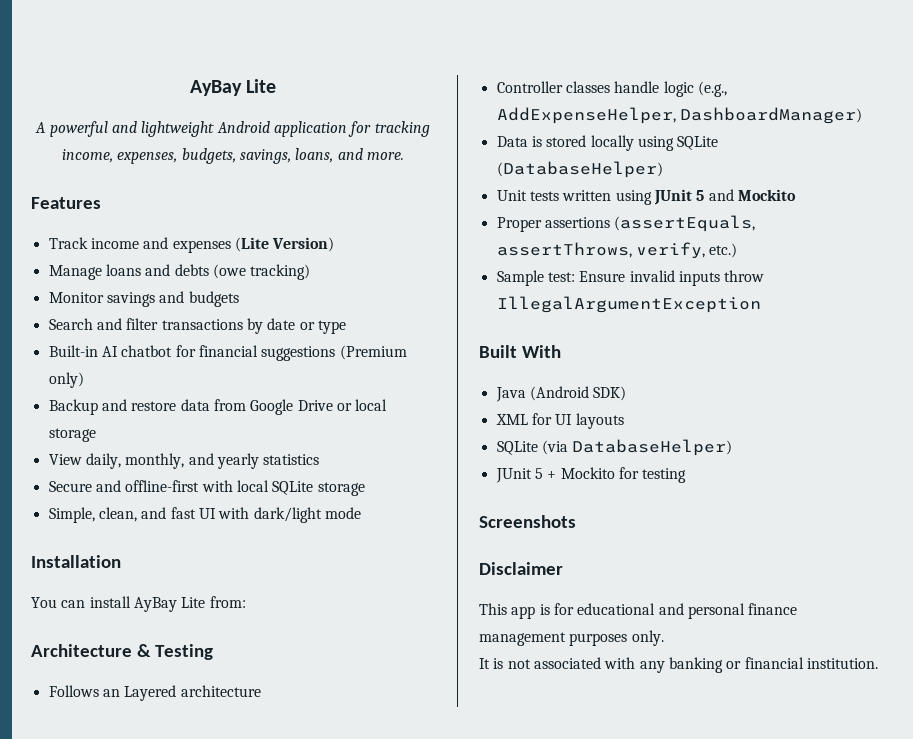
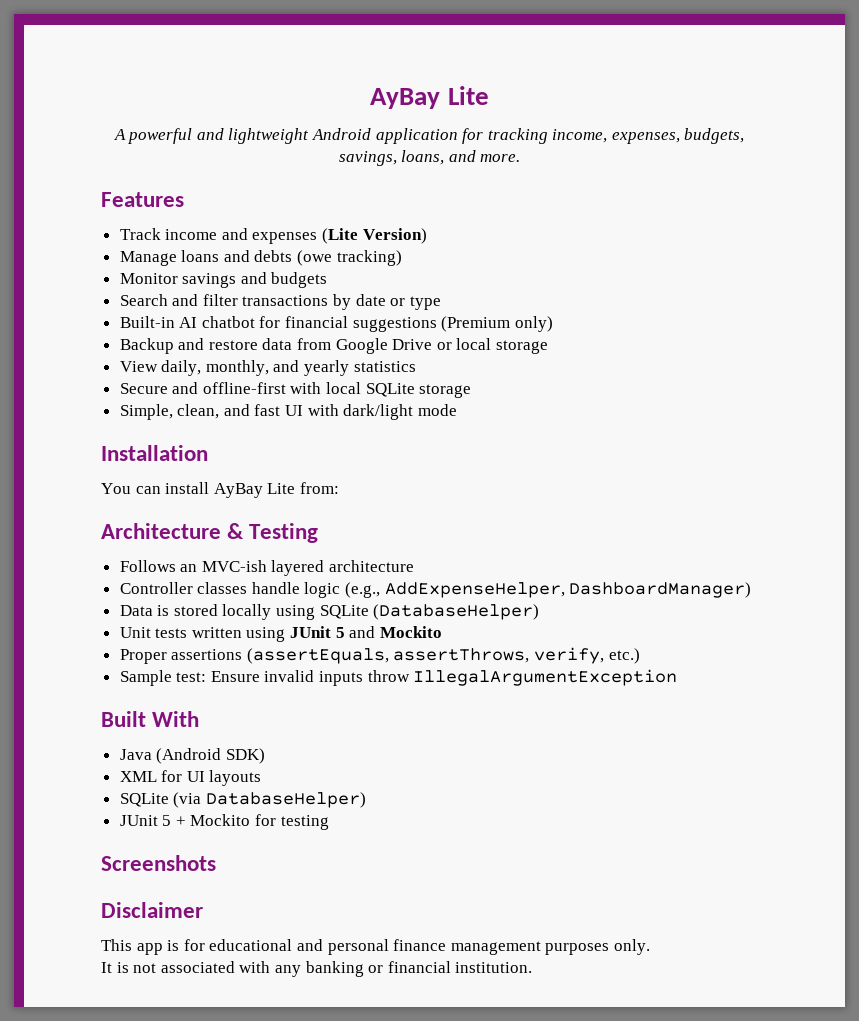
[124,685,177,701] Layered -> [201,560,325,576] MVC-ish layered

